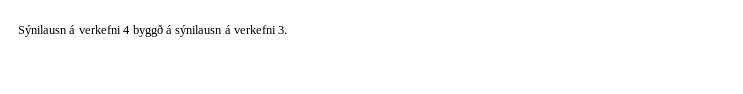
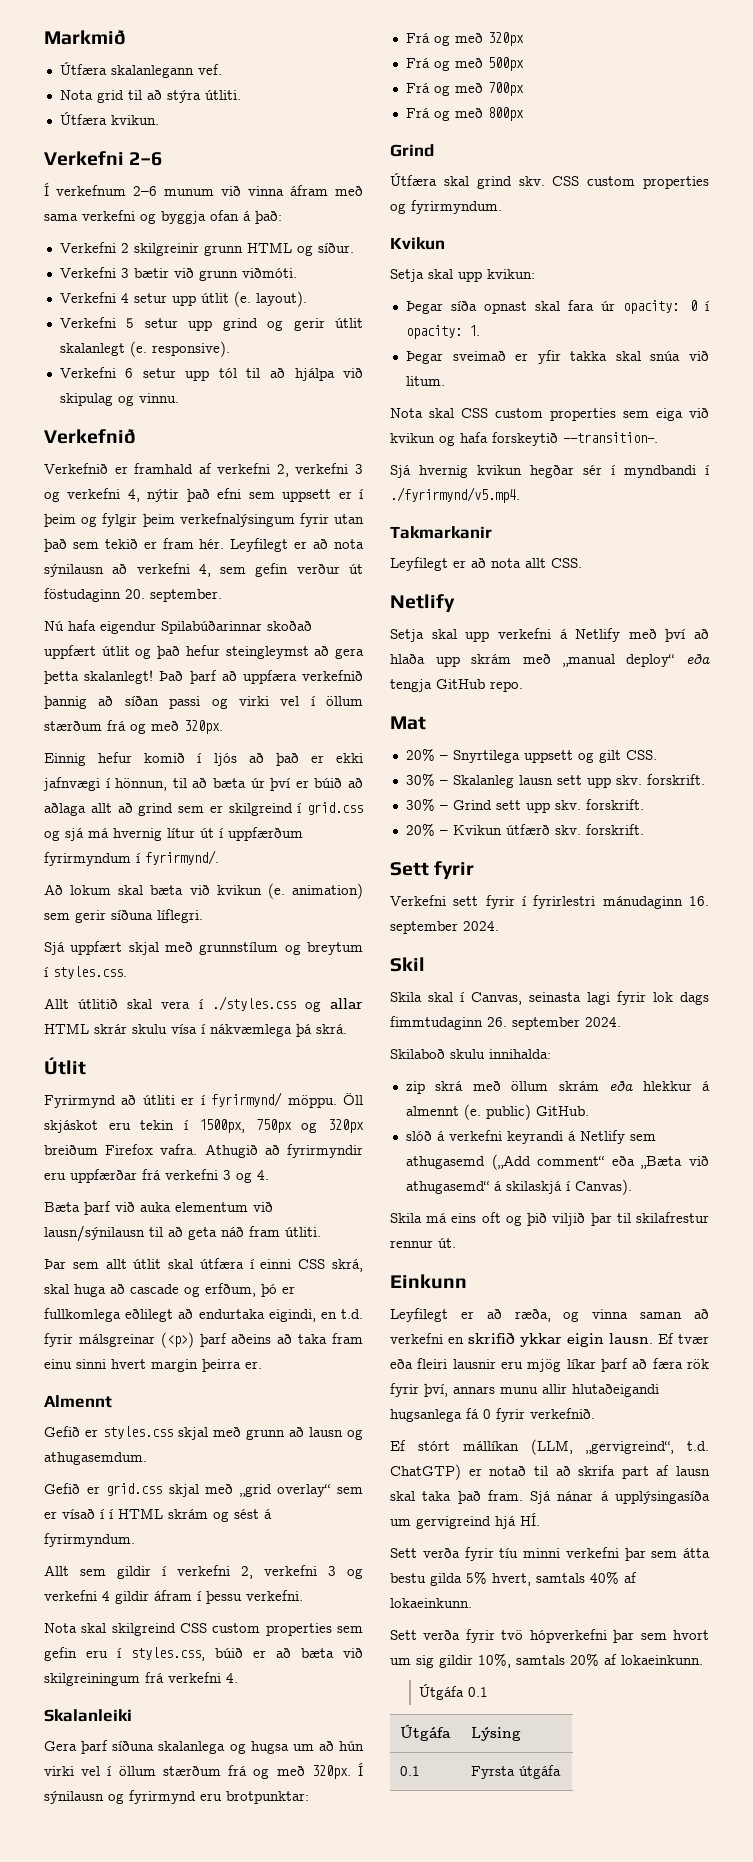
[18,24,288,37] Sýnilausn á verkefni 4 byggð á sýnilausn á verkefni 3. -> [44,30,126,45] [59,62,222,78] [59,90,241,103] [59,112,159,126] [44,151,163,166] [44,183,363,196] [44,210,282,224] [59,242,354,256] [59,267,297,281] [59,291,307,307] [59,317,363,331] [59,341,230,357] [59,367,363,381] [59,393,179,406] [44,429,136,444] [44,463,363,477] [44,488,364,502] [44,513,364,527] [44,538,364,552] [44,563,363,577] [44,588,222,602] [44,620,312,634] [44,645,364,659] [44,670,363,684] [44,695,363,709] [44,720,223,734] [44,752,363,766] [43,777,363,791] [44,802,363,816] [44,827,303,841] [44,850,219,866] [44,883,363,899] [44,909,203,923] [44,941,363,955] [44,966,127,979] [44,996,363,1012] [44,1023,347,1037] [44,1057,86,1075] [44,1092,363,1108] [44,1119,365,1133] [44,1144,363,1158] [44,1169,269,1183] [44,1201,273,1215] [44,1225,321,1242] [44,1258,363,1272] [44,1283,295,1297] [44,1308,363,1322] [44,1332,363,1348] [44,1358,262,1372] [44,1395,112,1408] [44,1426,363,1440] [44,1452,147,1465] [44,1483,363,1497] [44,1508,272,1522] [44,1533,135,1547] [44,1565,363,1579] [44,1590,303,1604] [44,1623,364,1636] [44,1647,363,1661] [44,1672,238,1686] [44,1709,132,1722] [44,1740,364,1754] [44,1763,364,1779] [44,1790,309,1804] [405,32,524,46] [405,57,524,71] [405,82,524,96] [405,107,524,121] [390,144,434,157] [390,173,709,189] [390,200,502,214] [390,237,445,250] [390,269,535,282] [405,300,709,314] [405,325,480,339] [405,350,709,364] [405,376,445,386] [390,408,709,421] [390,432,658,446] [390,465,709,478] [390,487,520,503] [390,526,492,539] [390,557,582,571] [390,594,455,613] [390,628,709,642] [390,654,710,667] [390,679,523,692] [390,716,426,730] [405,748,657,763] [405,773,705,788] [405,798,644,813] [405,823,644,836] [390,861,475,880] [390,895,709,909] [390,921,499,934] [390,957,425,972] [390,991,709,1005] [390,1016,621,1030] [390,1049,551,1059] [405,1081,710,1094] [405,1104,589,1120] [405,1130,656,1144] [405,1154,709,1170] [405,1179,632,1195] [390,1212,709,1226] [390,1238,456,1248] [390,1274,467,1289] [390,1308,709,1322] [390,1333,709,1347] [390,1358,709,1372] [390,1383,659,1397] [390,1408,595,1422] [390,1439,709,1455] [390,1464,710,1480] [390,1490,710,1504] [390,1513,540,1529] [390,1547,710,1561] [390,1571,637,1586] [390,1598,472,1608] [390,1629,709,1643] [390,1653,703,1668] [418,1684,488,1700] [400,1724,452,1741] [471,1727,522,1741] [400,1766,421,1776] [471,1765,562,1779] Markmið // Útfæra skalanlegann vef. // Nota grid til að stýra útliti. // Útfæra kvikun. // Verkefni 2–6 // Í verkefnum 2–6 munum við vinna áfram með sama verkefni og byggja ofan á það: // Verkefni 2 skilgreinir grunn HTML og síður. // Verkefni 3 bætir við grunn viðmóti. // Verkefni 4 setur upp útlit (e. layout). // Verkefni 5 setur upp grind og gerir útlit skalanlegt (e. responsive). // Verkefni 6 setur upp tól til að hjálpa við skipulag og vinnu. // Verkefnið // Verkefnið er framhald af verkefni 2, verkefni 3 og verkefni 4, nýtir það efni sem uppsett er í þeim og fylgir þeim verkefnalýsingum fyrir utan það sem tekið er fram hér. Leyfilegt er að nota sýnilausn að verkefni 4, sem gefin verður út föstudaginn 20. september. // Nú hafa eigendur Spilabúðarinnar skoðað uppfært útlit og það hefur steingleymst að gera þetta skalanlegt! Það þarf að uppfæra verkefnið þannig að síðan passi og virki vel í öllum stærðum frá og með 320px. // Einnig hefur komið í ljós að það er ekki jafnvægi í hönnun, til að bæta úr því er búið að aðlaga allt að grind sem er skilgreind í grid.css og sjá má hvernig lítur út í uppfærðum fyrirmyndum í fyrirmynd/. // Að lokum skal bæta við kvikun (e. animation) sem gerir síðuna líflegri. // Sjá uppfært skjal með grunnstílum og breytum í styles.css. // Allt útlitið skal vera í ./styles.css og allar HTML skrár skulu vísa í nákvæmlega þá skrá. // Útlit // Fyrirmynd að útliti er í fyrirmynd/ möppu. Öll skjáskot eru tekin í 1500px, 750px og 320px breiðum Firefox vafra. Athugið að fyrirmyndir eru uppfærðar frá verkefni 3 og 4. // Bæta þarf við auka elementum við lausn/sýnilausn til að geta náð fram útliti. // Þar sem allt útlit skal útfæra í einni CSS skrá, skal huga að cascade og erfðum, þó er fullkomlega eðlilegt að endurtaka eigindi, en t.d. fyrir málsgreinar (<p>) þarf aðeins að taka fram einu sinni hvert margin þeirra er. // Almennt // Gefið er styles.css skjal með grunn að lausn og athugasemdum. // Gefið er grid.css skjal með „grid overlay“ sem er vísað í í HTML skrám og sést á fyrirmyndum. // Allt sem gildir í verkefni 2, verkefni 3 og verkefni 4 gildir áfram í þessu verkefni. // Nota skal skilgreind CSS custom properties sem gefin eru í styles.css, búið er að bæta við skilgreiningum frá verkefni 4. // Skalanleiki // Gera þarf síðuna skalanlega og hugsa um að hún virki vel í öllum stærðum frá og með 320px. Í sýnilausn og fyrirmynd eru brotpunktar: // Frá og með 320px // Frá og með 500px // Frá og með 700px // Frá og með 800px // Grind // Útfæra skal grind skv. CSS custom properties og fyrirmyndum. // Kvikun // Setja skal upp kvikun: // Þegar síða opnast skal fara úr opacity: 0 í opacity: 1. // Þegar sveimað er yfir takka skal snúa við litum. // Nota skal CSS custom properties sem eiga við kvikun og hafa forskeytið --transition-. // Sjá hvernig kvikun hegðar sér í myndbandi í ./fyrirmynd/v5.mp4. // Takmarkanir // Leyfilegt er að nota allt CSS. // Netlify // Setja skal upp verkefni á Netlify með því að hlaða upp skrám með „manual deploy“ eða tengja GitHub repo. // Mat // 20% – Snyrtilega uppsett og gilt CSS. // 30% – Skalanleg lausn sett upp skv. forskrift. // 30% – Grind sett upp skv. forskrift. // 20% – Kvikun útfærð skv. forskrift. // Sett fyrir // Verkefni sett fyrir í fyrirlestri mánudaginn 16. september 2024. // Skil // Skila skal í Canvas, seinasta lagi fyrir lok dags fimmtudaginn 26. september 2024. // Skilaboð skulu innihalda: // zip skrá með öllum skrám eða hlekkur á almennt (e. public) GitHub. // slóð á verkefni keyrandi á Netlify sem athugasemd („Add comment“ eða „Bæta við athugasemd“ á skilaskjá í Canvas). // Skila má eins oft og þið viljið þar til skilafrestur rennur út. // Einkunn // Leyfilegt er að ræða, og vinna saman að verkefni en skrifið ykkar eigin lausn. Ef tvær eða fleiri lausnir eru mjög líkar þarf að færa rök fyrir því, annars munu allir hlutaðeigandi hugsanlega fá 0 fyrir verkefnið. // Ef stórt mállíkan (LLM, „gervigreind“, t.d. ChatGTP) er notað til að skrifa part af lausn skal taka það fram. Sjá nánar á upplýsingasíða um gervigreind hjá HÍ. // Sett verða fyrir tíu minni verkefni þar sem átta bestu gilda 5% hvert, samtals 40% af lokaeinkunn. // Sett verða fyrir tvö hópverkefni þar sem hvort um sig gildir 10%, samtals 20% af lokaeinkunn. // Útgáfa 0.1 // Útgáfa | Lýsing // 0.1 | Fyrsta útgáfa

